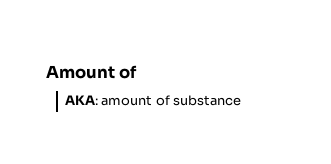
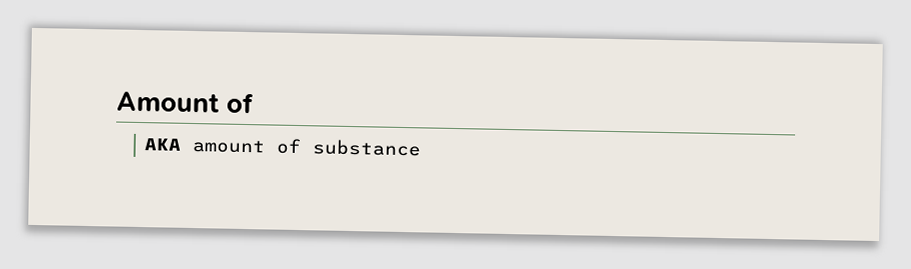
[64,95,98,105] AKA: -> [144,138,182,151] AKA

